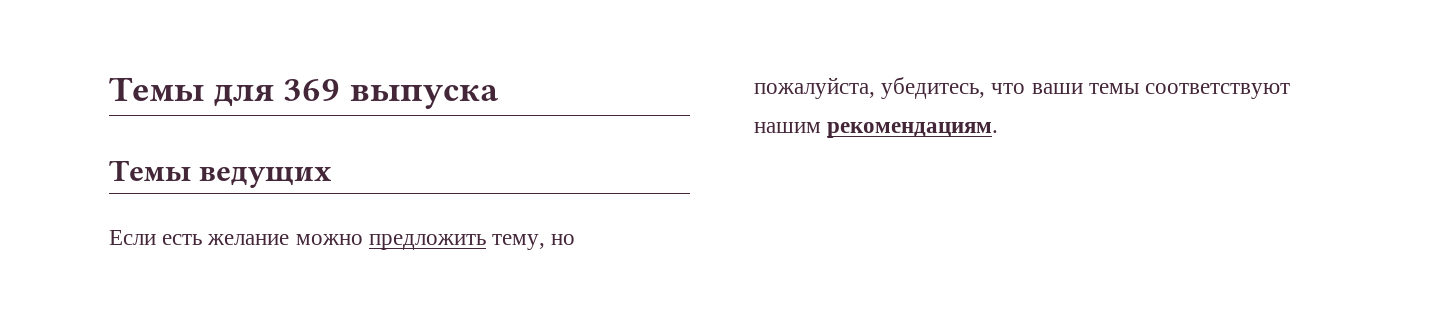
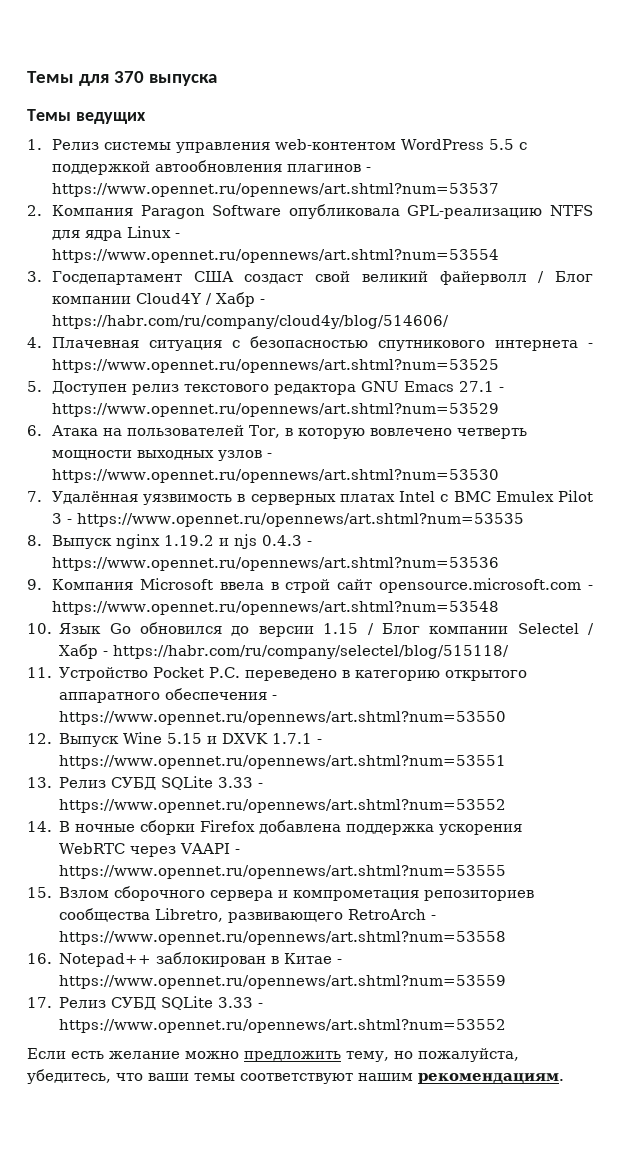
[283,79,341,101] 369 -> [114,71,145,83] 370
(333, 177) none -> [27,139,527,153] [51,160,371,175] [51,183,499,197] [27,204,593,219] [51,226,180,241] [51,249,499,263] [27,271,593,285] [51,292,265,307] [51,315,449,329] [27,336,593,351] [51,359,499,373] [27,381,504,395] [51,403,499,417] [27,425,527,439] [51,450,272,461] [51,469,499,483] [27,490,593,505] [51,513,524,527] [27,534,312,549] [51,557,499,571] [27,578,593,593] [51,601,499,615] [27,622,594,637] [59,644,510,659] [27,667,528,681] [59,688,278,703] [59,711,507,725] [27,732,323,747] [59,755,507,769] [27,776,264,790] [59,799,507,813] [27,820,523,835] [59,843,241,857] [59,865,507,879] [27,886,535,901] [59,908,437,923] [59,931,507,945] [27,952,343,967] [59,975,507,989] [27,996,264,1010] [59,1019,507,1033] // 1. Релиз системы управления web-контентом WordPress 5.5 с поддержкой автообновления плагинов - https://www.opennet.ru/opennews/art.shtml?num=53537 // 2. Компания Paragon Software опубликовала GPL-реализацию NTFS для ядра Linux - https://www.opennet.ru/opennews/art.shtml?num=53554 // 3. Госдепартамент США создаст свой великий файерволл / Блог компании Cloud4Y / Хабр - https://habr.com/ru/company/cloud4y/blog/514606/ // 4. Плачевная ситуация с безопасностью спутникового интернета - https://www.opennet.ru/opennews/art.shtml?num=53525 // 5. Доступен релиз текстового редактора GNU Emacs 27.1 - https://www.opennet.ru/opennews/art.shtml?num=53529 // 6. Атака на пользователей Tor, в которую вовлечено четверть мощности выходных узлов - https://www.opennet.ru/opennews/art.shtml?num=53530 // 7. Удалённая уязвимость в серверных платах Intel с BMC Emulex Pilot 3 - https://www.opennet.ru/opennews/art.shtml?num=53535 // 8. Выпуск nginx 1.19.2 и njs 0.4.3 - https://www.opennet.ru/opennews/art.shtml?num=53536 // 9. Компания Microsoft ввела в строй сайт opensource.microsoft.com - https://www.opennet.ru/opennews/art.shtml?num=53548 // 10. Язык Go обновился до версии 1.15 / Блог компании Selectel / Хабр - https://habr.com/ru/company/selectel/blog/515118/ // 11. Устройство Pocket P.C. переведено в категорию открытого аппаратного обеспечения - https://www.opennet.ru/opennews/art.shtml?num=53550 // 12. Выпуск Wine 5.15 и DXVK 1.7.1 - https://www.opennet.ru/opennews/art.shtml?num=53551 // 13. Релиз СУБД SQLite 3.33 - https://www.opennet.ru/opennews/art.shtml?num=53552 // 14. В ночные сборки Firefox добавлена поддержка ускорения WebRTC через VAAPI - https://www.opennet.ru/opennews/art.shtml?num=53555 // 15. Взлом сборочного сервера и компрометация репозиториев сообщества Libretro, развивающего RetroArch - https://www.opennet.ru/opennews/art.shtml?num=53558 // 16. Notepad++ заблокирован в Китае - https://www.opennet.ru/opennews/art.shtml?num=53559 // 17. Релиз СУБД SQLite 3.33 - https://www.opennet.ru/opennews/art.shtml?num=53552

